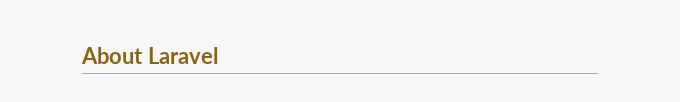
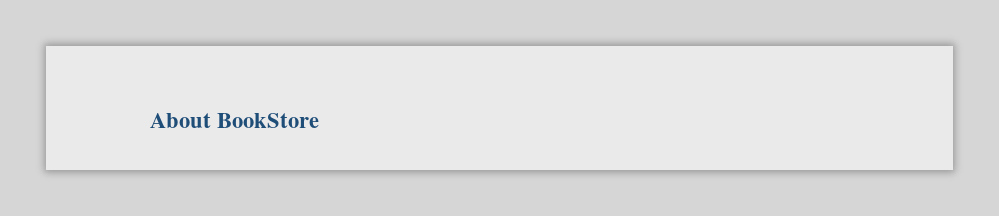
[147,47,218,64] Laravel -> [217,113,320,128] BookStore

